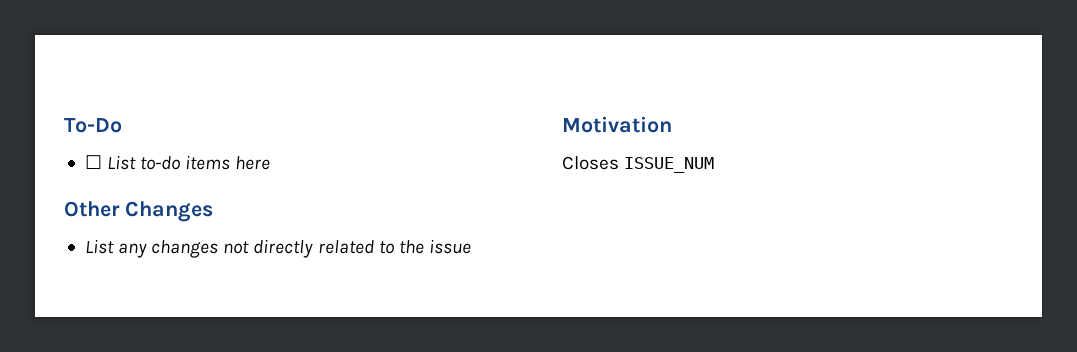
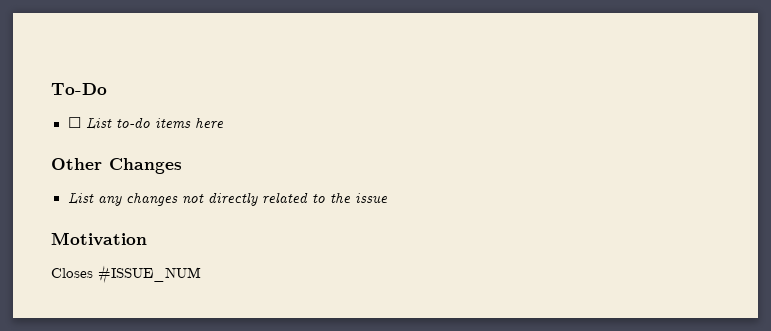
[624,157,715,173] ISSUE_NUM -> [98,265,201,284] #ISSUE_NUM

